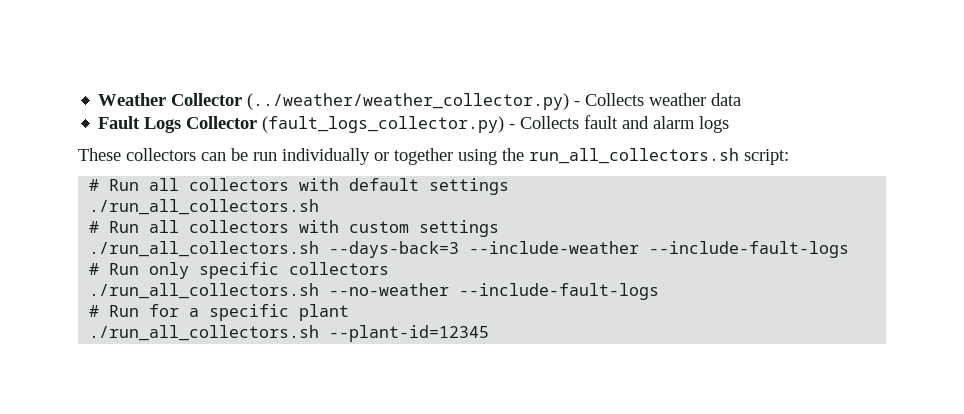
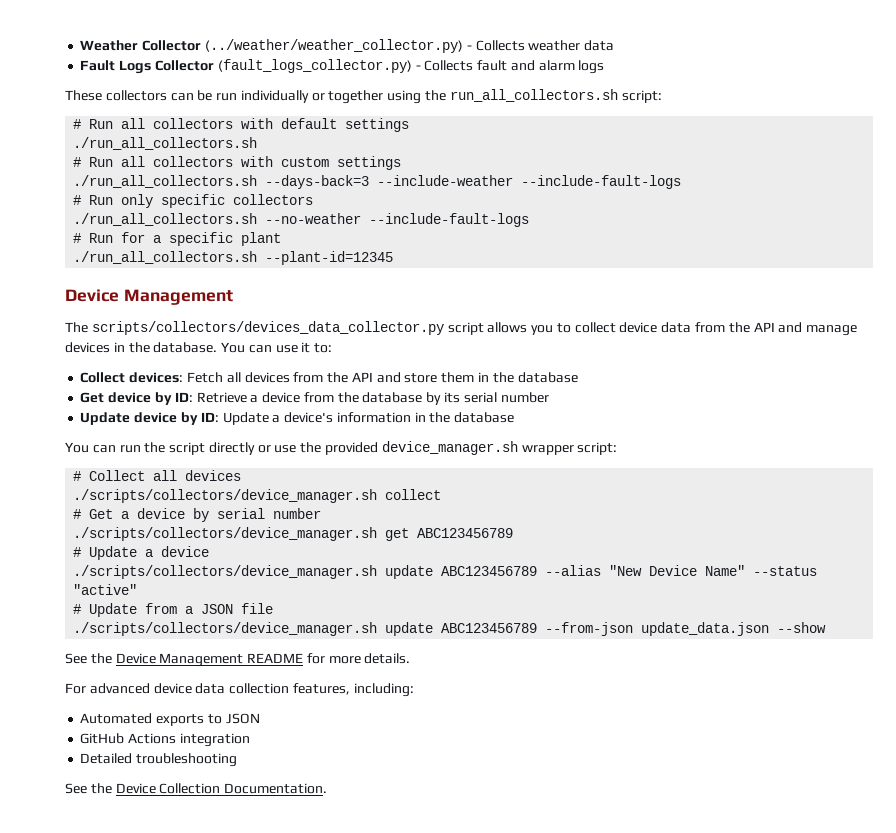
(490, 333) none -> [65,289,233,305] [65,321,858,336] [65,342,333,353] [80,372,578,383] [80,392,549,405] [80,412,515,425] [65,441,618,455] [73,470,242,481] [73,489,442,503] [73,508,322,522] [73,527,514,541] [73,546,210,560] [73,565,818,579] [73,584,138,595] [73,603,274,617] [73,622,827,636] [65,653,411,667] [65,683,414,697] [80,713,260,726] [80,733,250,747] [80,753,238,767] [65,783,328,794] // Device Management // The scripts/collectors/devices_data_collector.py script allows you to collect device data from the API and manage devices in the database. You can use it to: // Collect devices: Fetch all devices from the API and store them in the database // Get device by ID: Retrieve a device from the database by its serial number // Update device by ID: Update a device's information in the database // You can run the script directly or use the provided device_manager.sh wrapper script: // # Collect all devices // ./scripts/collectors/device_manager.sh collect // # Get a device by serial number // ./scripts/collectors/device_manager.sh get ABC123456789 // # Update a device // ./scripts/collectors/device_manager.sh update ABC123456789 --alias "New Device Name" --status "active" // # Update from a JSON file // ./scripts/collectors/device_manager.sh update ABC123456789 --from-json update_data.json --show // See the Device Management README for more details. // For advanced device data collection features, including: // Automated exports to JSON // GitHub Actions integration // Detailed troubleshooting // See the Device Collection Documentation.

